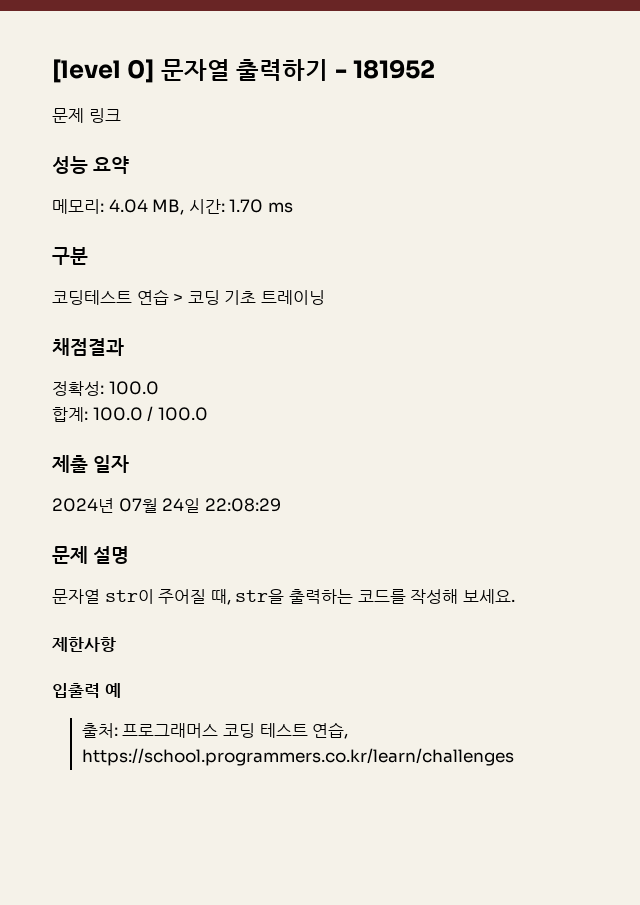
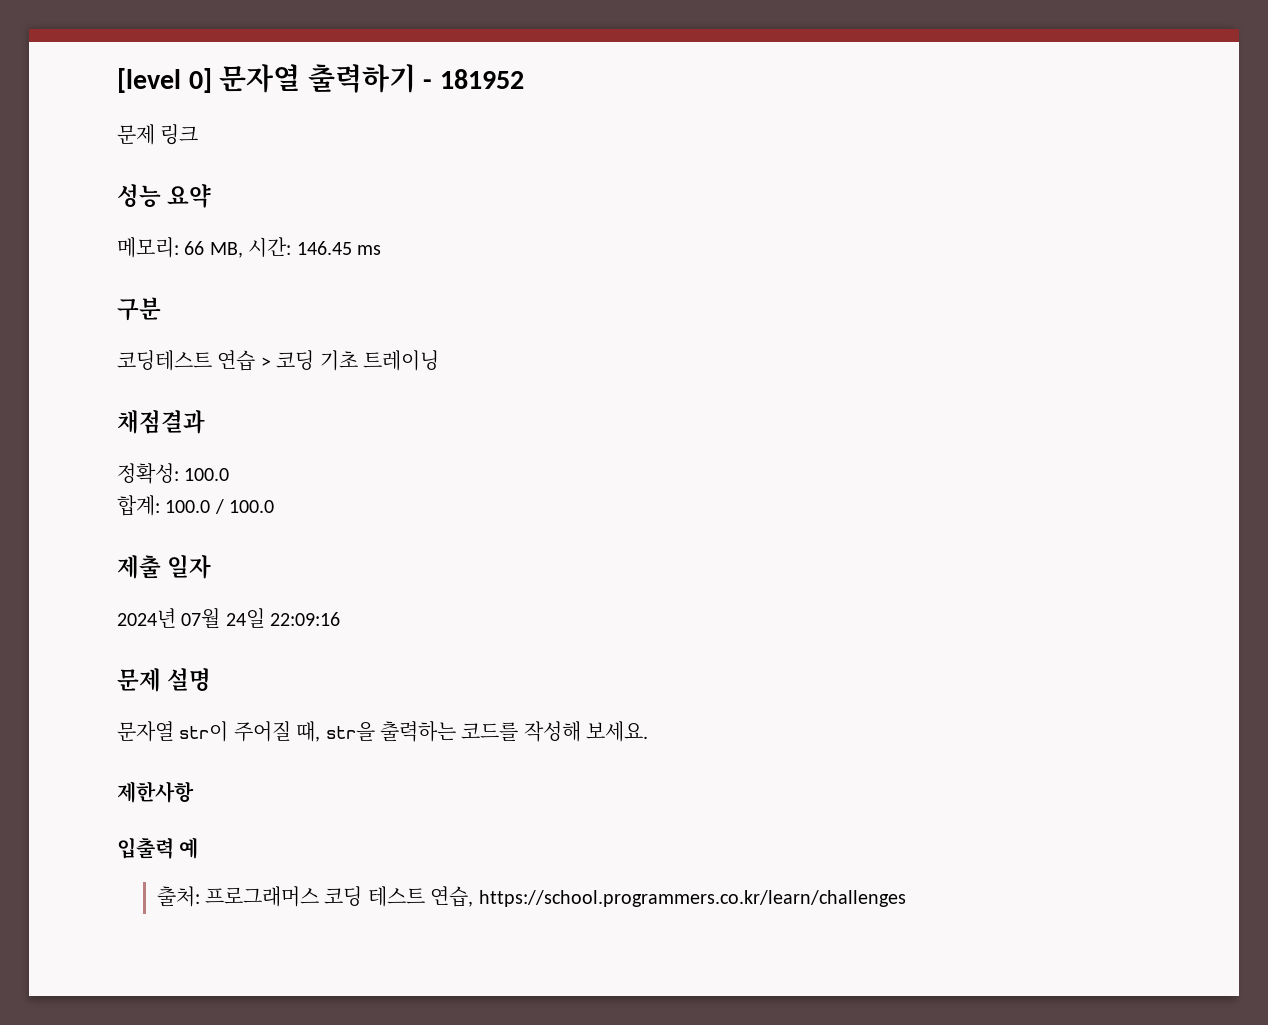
[108,199,148,213] 4.04 -> [184,241,205,255] 66
[229,199,264,213] 1.70 -> [296,241,352,255] 146.45
[204,498,281,512] 22:08:29 -> [270,612,341,626] 22:09:16

